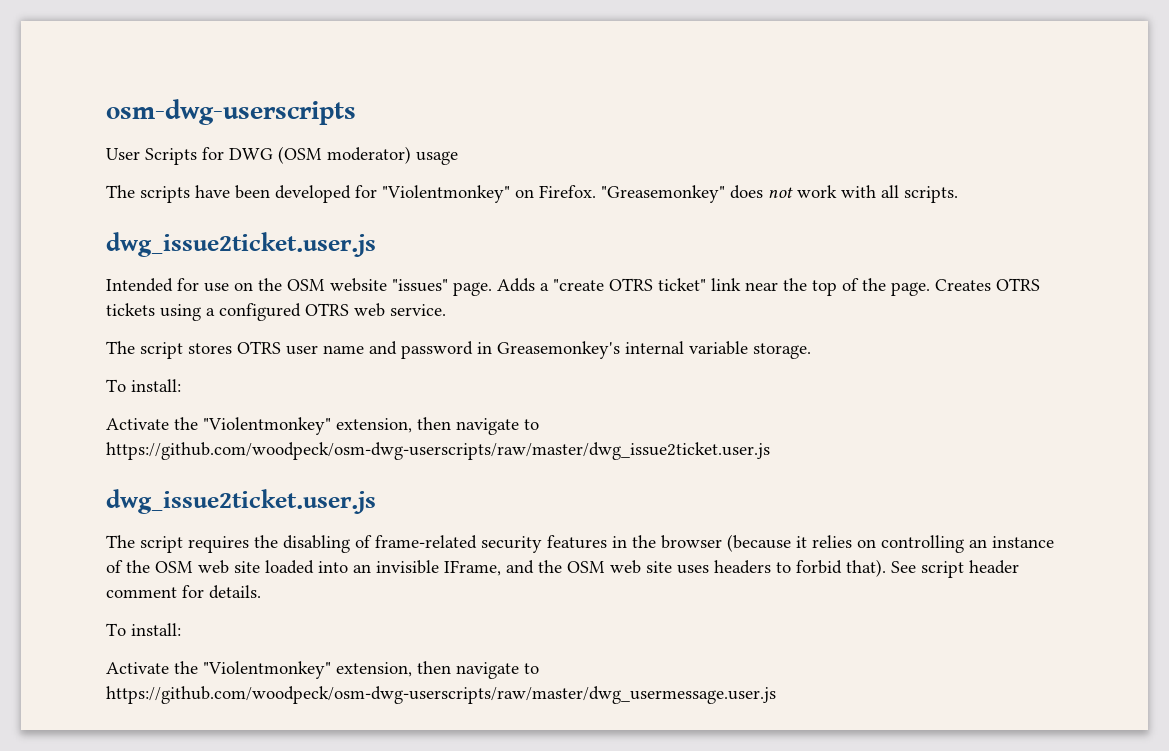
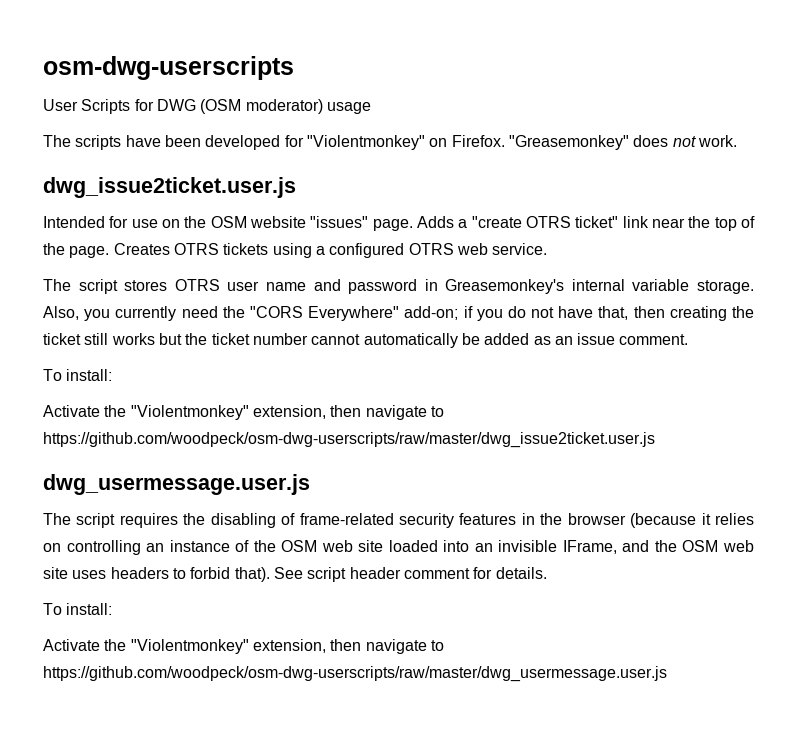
[797,185,958,203] work with all scripts. -> [697,135,737,147] work.
(811, 351) none -> [43,306,754,321] [43,333,689,348] Also, you currently need the "CORS Everywhere" add-on; if you do not have that, then creating the ticket still works but the ticket number cannot automatically be added as an issue comment.
[106,489,376,514] dwg_issue2ticket.user.js -> [43,474,310,495] dwg_usermessage.user.js

